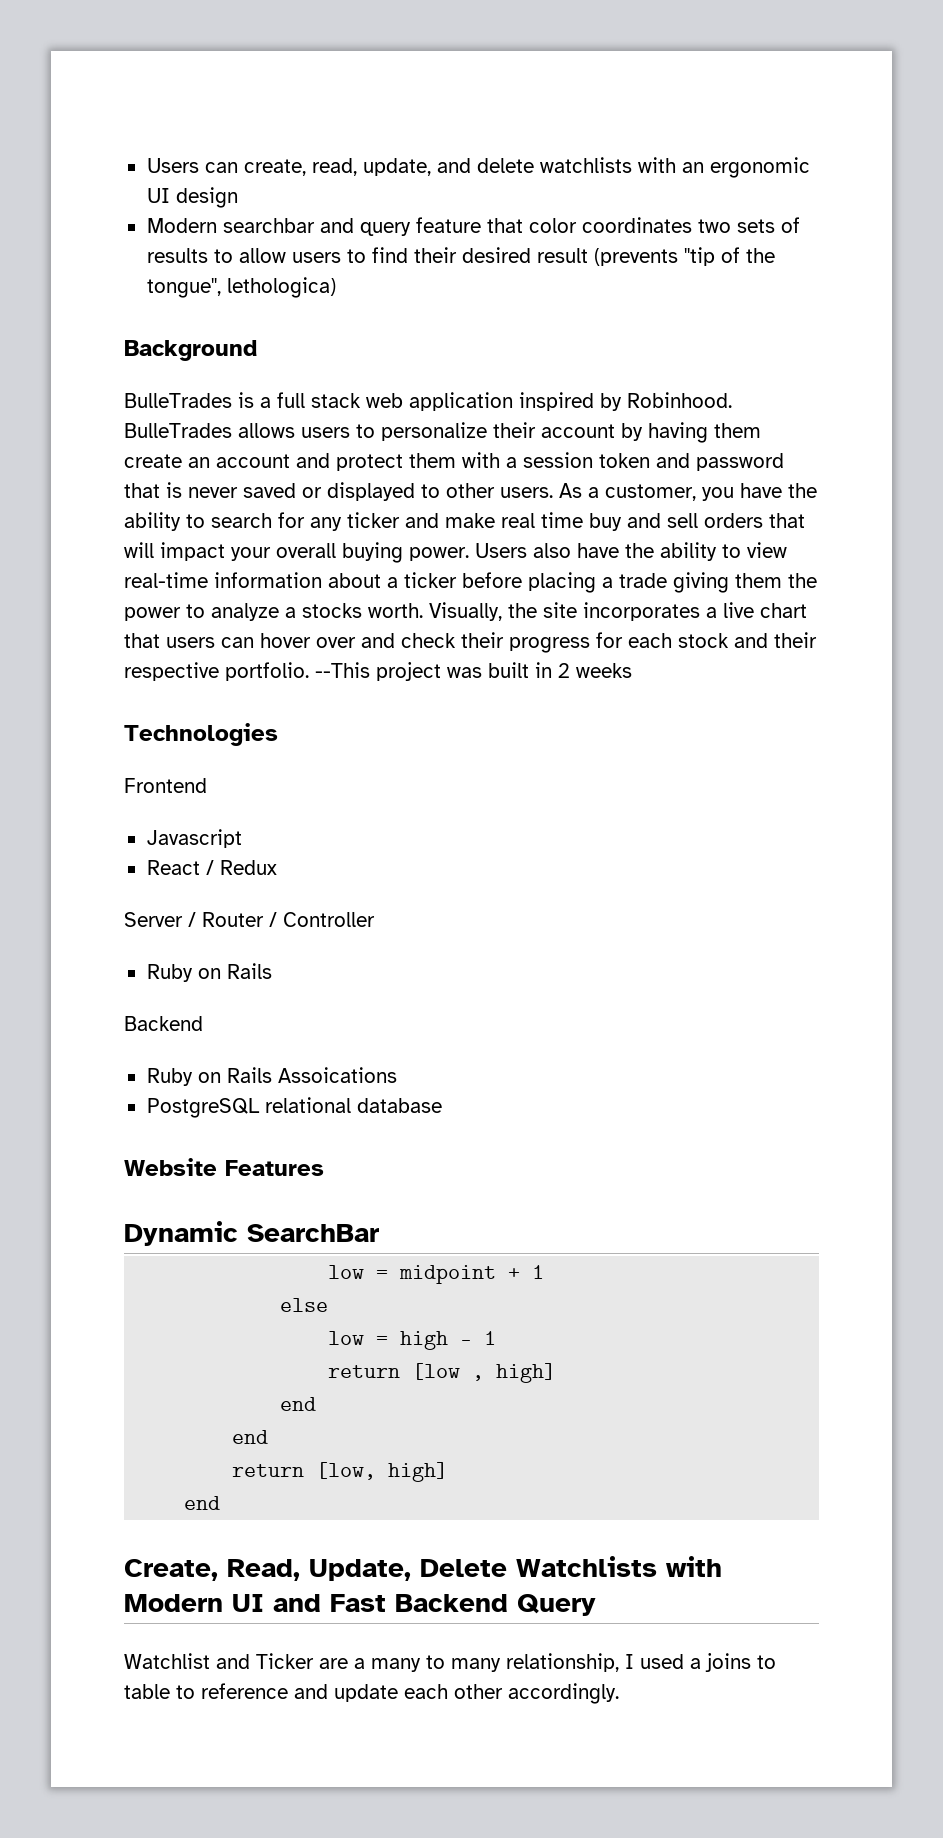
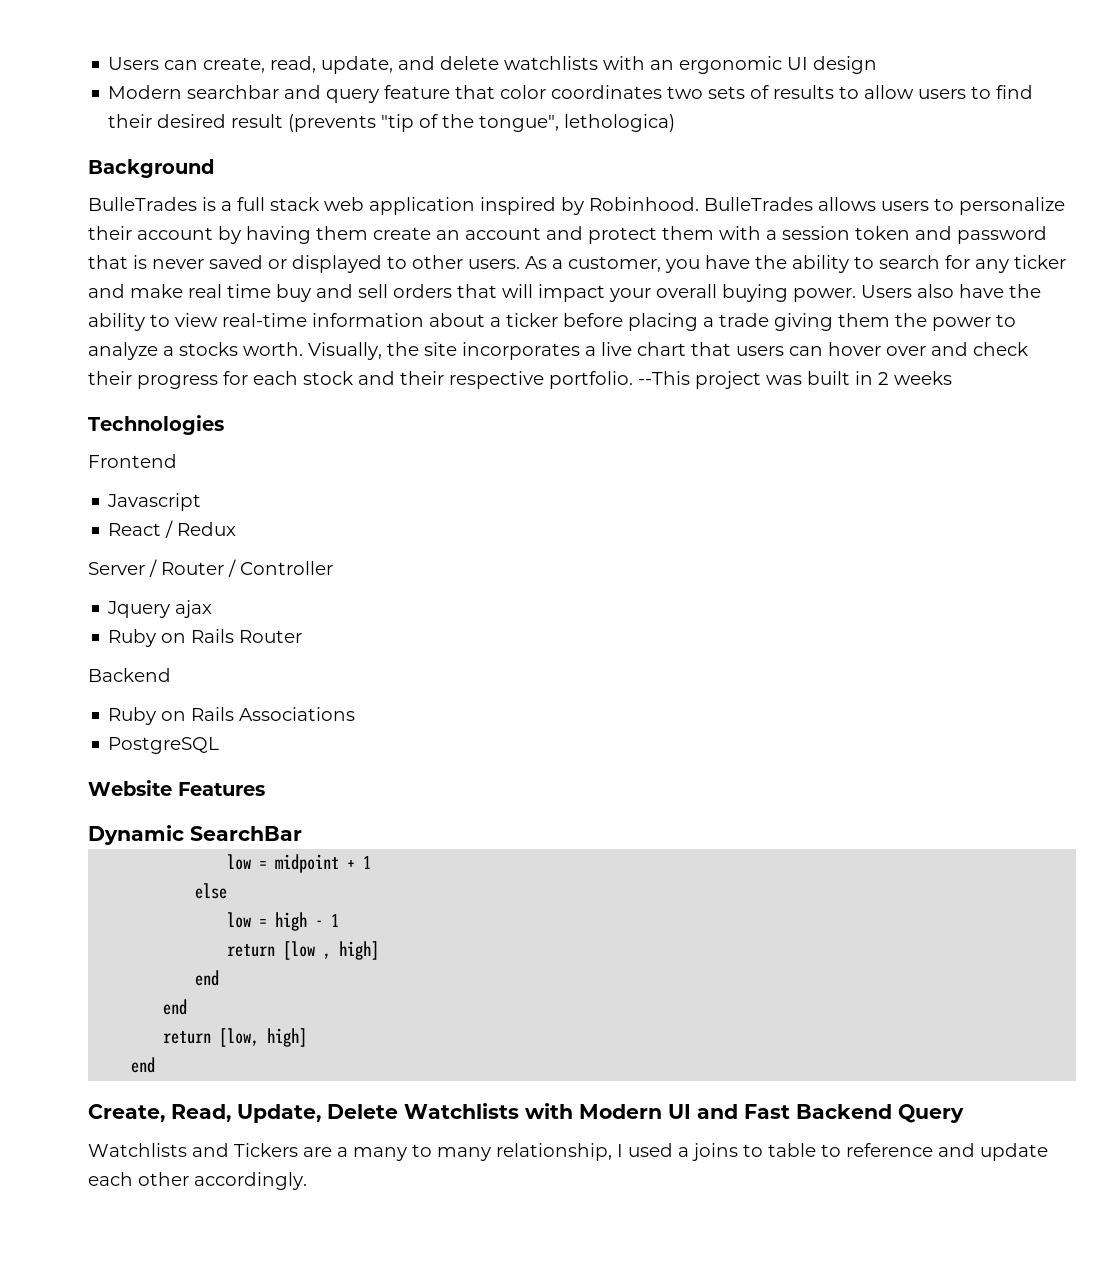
[146,963,272,982] // Ruby on Rails -> [107,600,213,618] [108,629,303,647] // Jquery ajax // Ruby on Rails Router
[277,1067,397,1083] Assoications -> [239,707,356,721] Associations
[264,1097,442,1113] relational database -> (220, 745) none
[124,1653,314,1669] Watchlist and Ticker -> [88,1143,298,1157] Watchlists and Tickers

